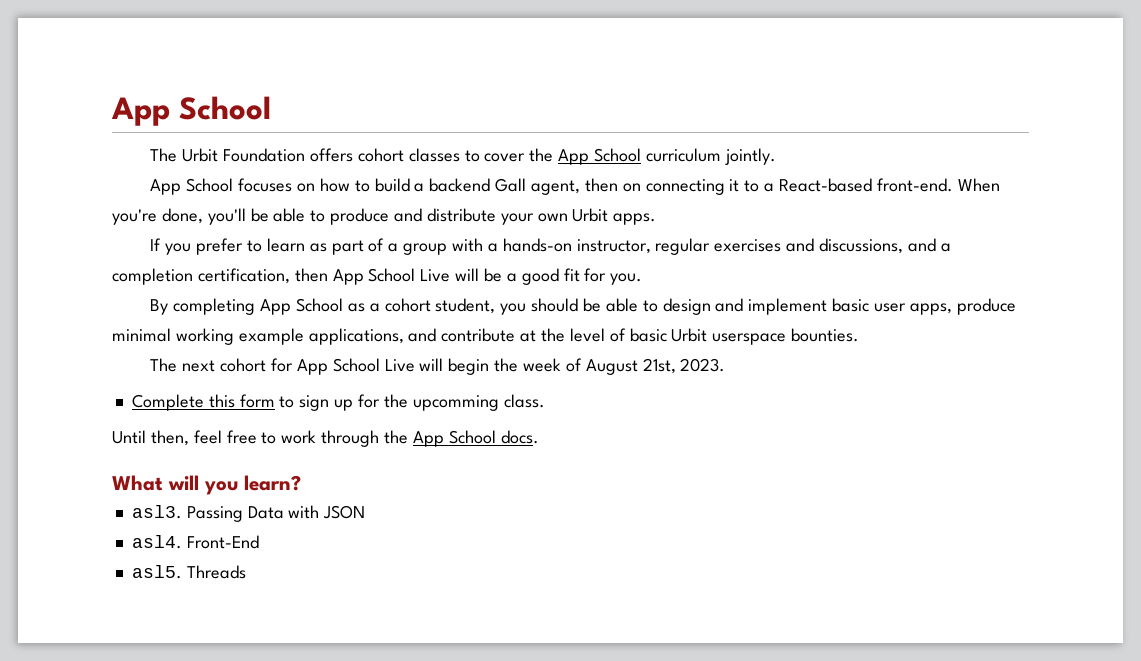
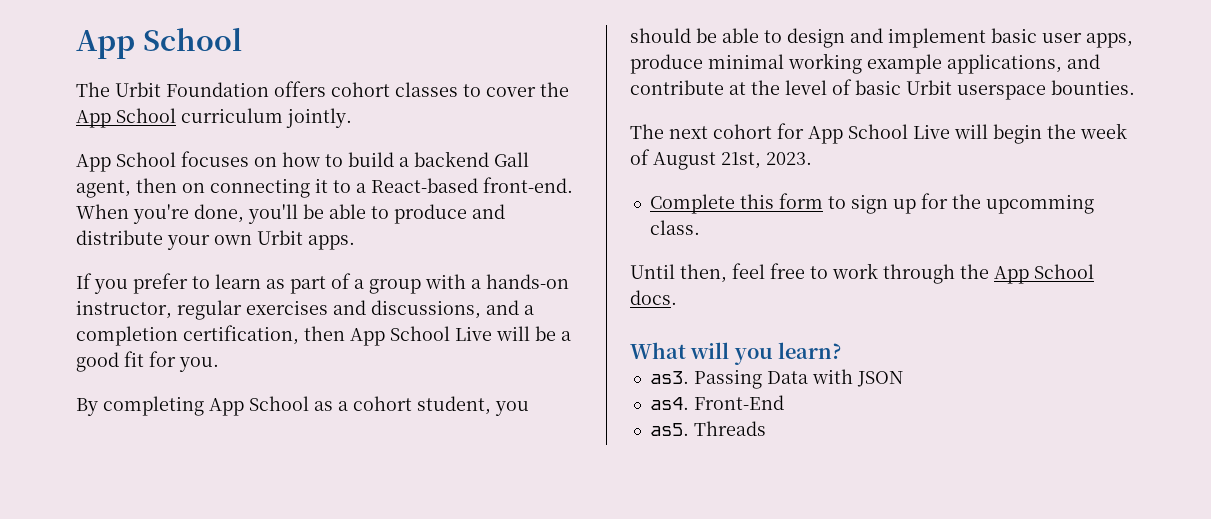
[131,505,182,519] asl3. -> [649,371,689,384] as3.
[131,535,182,549] asl4. -> [649,397,689,410] as4.
[131,565,182,579] asl5. -> [649,423,689,436] as5.

